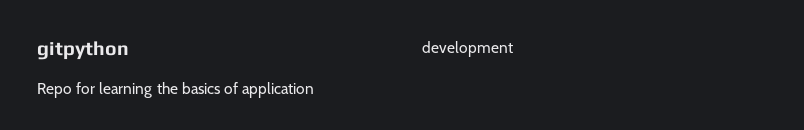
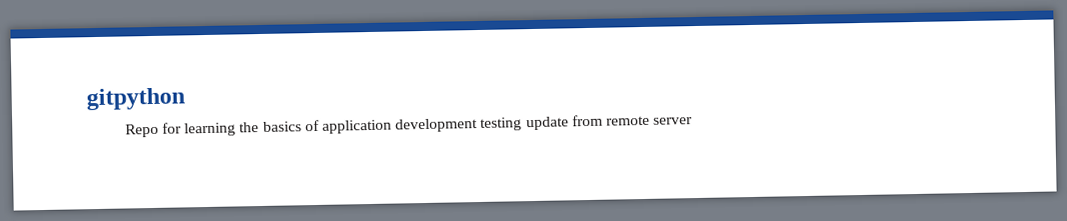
(513, 49) none -> [480,114,694,131] testing update from remote server

